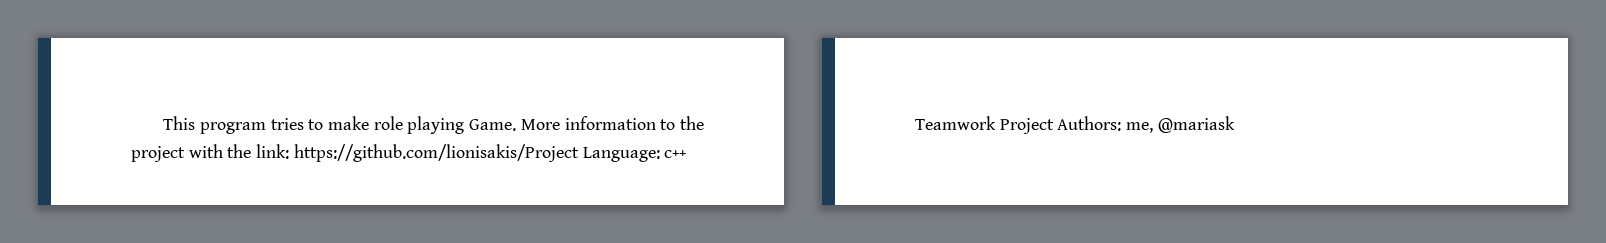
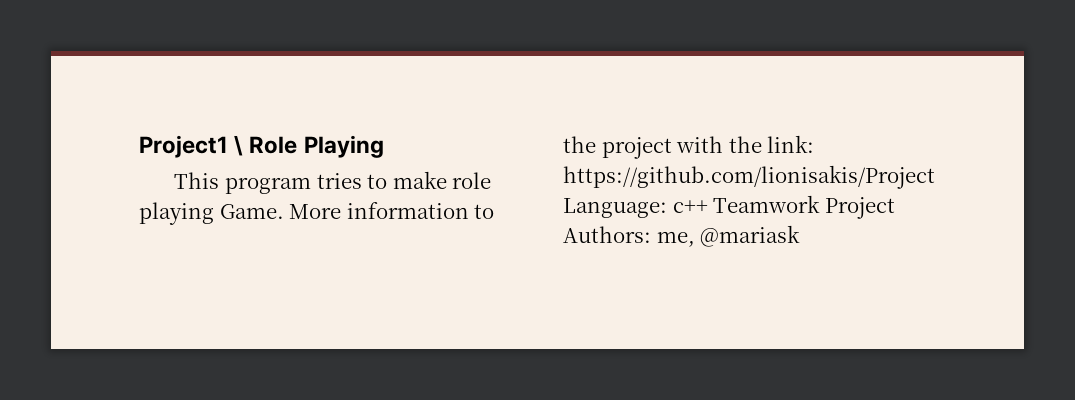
(163, 123) none -> [139,135,384,158] Project1 \ Role Playing //

